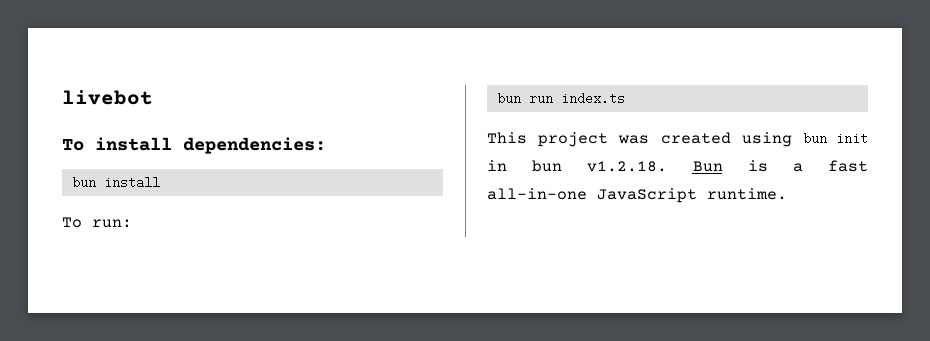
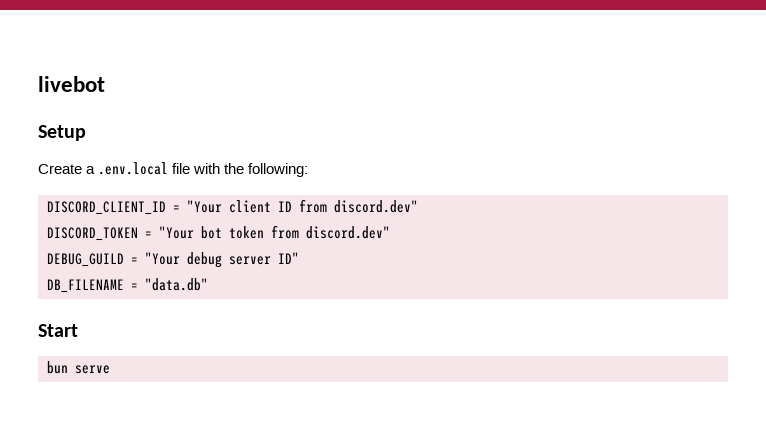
[62,137,326,154] [71,176,160,189] [62,217,132,228] [496,92,625,105] [487,132,868,147] [487,160,868,172] [487,188,787,203] To install dependencies: // bun install // To run: // bun run index.ts // This project was created using bun init in bun v1.2.18. Bun is a fast all-in-one JavaScript runtime. -> [38,125,86,141] [38,162,309,177] [47,199,418,215] [47,225,390,241] [47,252,299,268] [47,278,208,293] [38,324,78,337] [47,361,110,374] Setup // Create a .env.local file with the following: // DISCORD_CLIENT_ID = "Your client ID from discord.dev" // DISCORD_TOKEN = "Your bot token from discord.dev" // DEBUG_GUILD = "Your debug server ID" // DB_FILENAME = "data.db" // Start // bun serve

